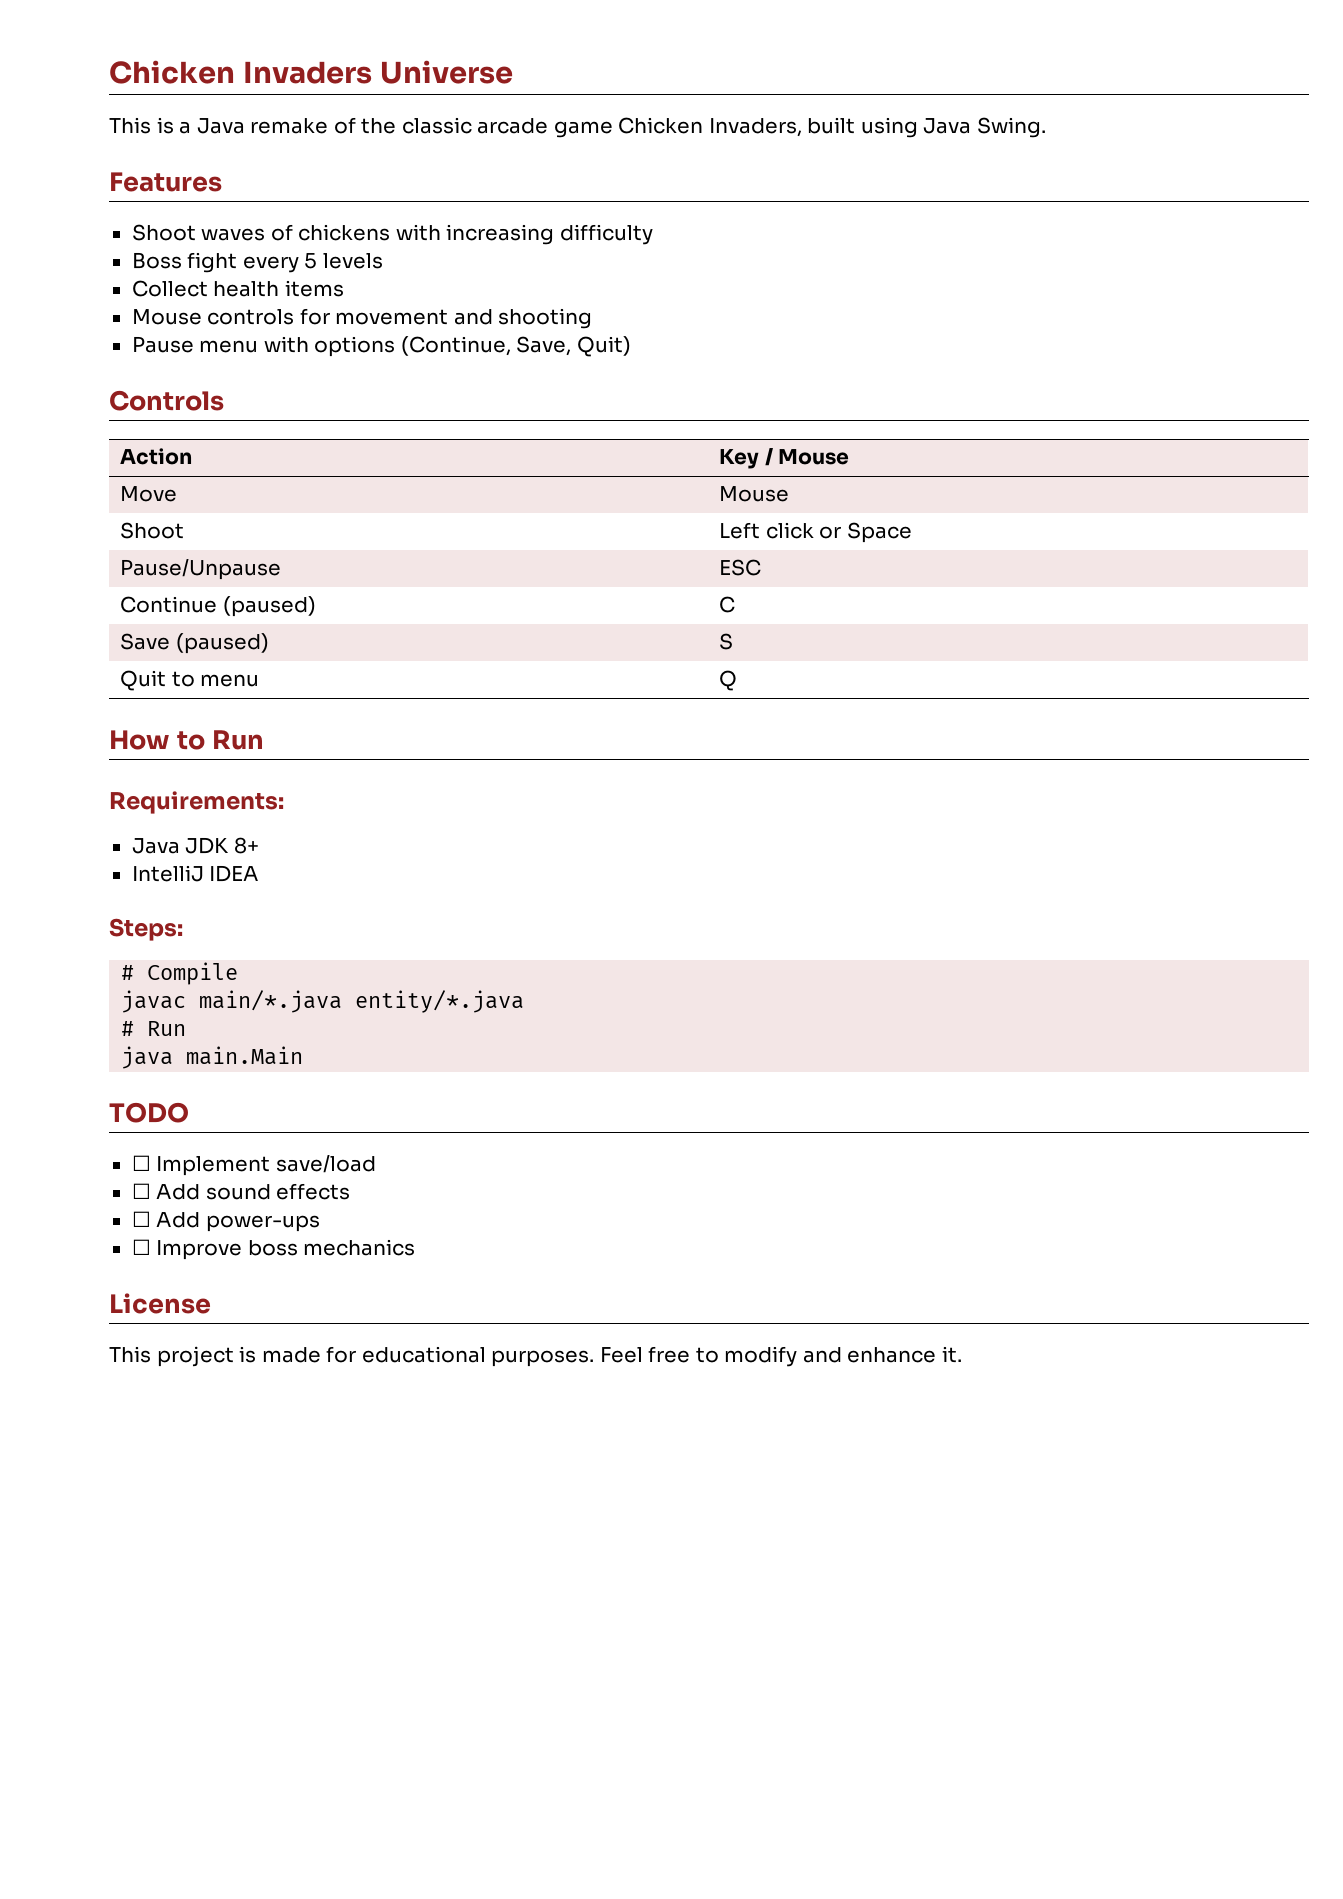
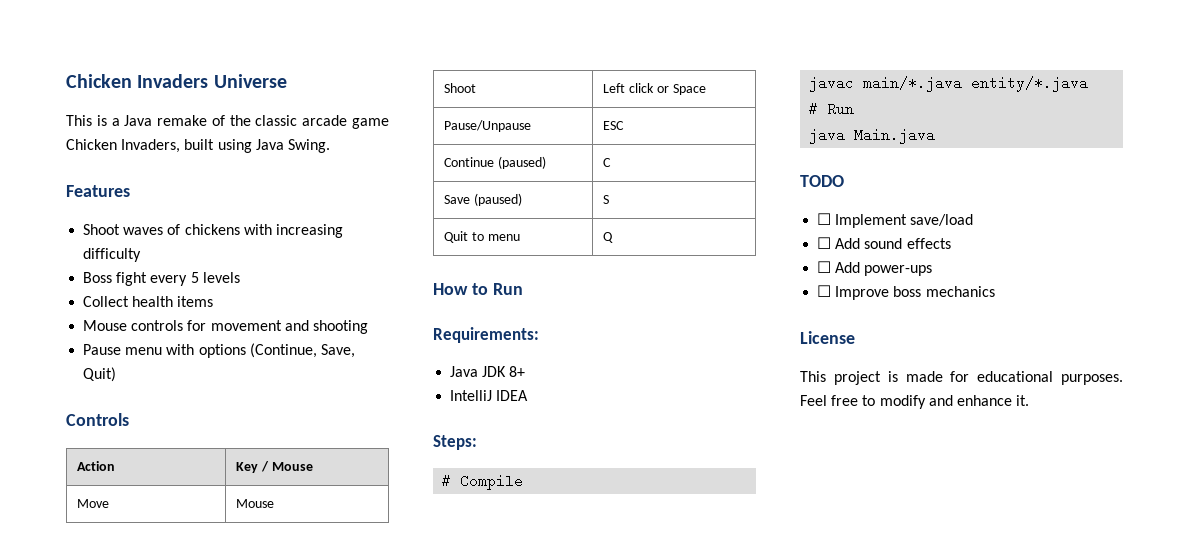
[186,1046,304,1065] main.Main -> [854,128,936,144] Main.java

